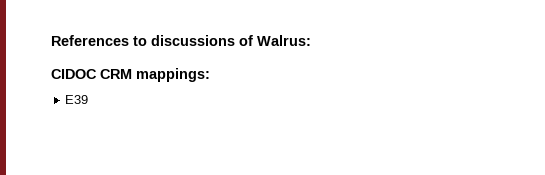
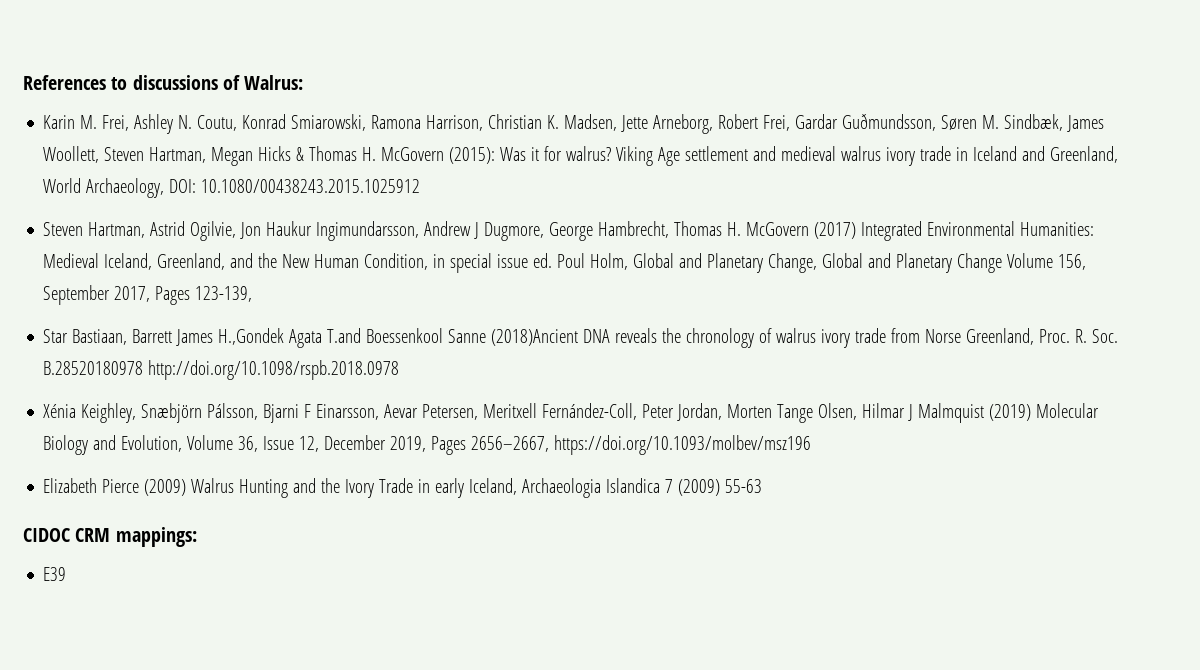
(311, 40) none -> [43,114,1105,134] [43,146,1119,166] [43,178,421,198] [43,221,1095,241] [43,253,1087,273] [43,285,253,305] [43,328,1119,348] [43,360,400,380] [43,403,1100,423] [43,435,812,455] [43,478,763,498] // Karin M. Frei, Ashley N. Coutu, Konrad Smiarowski, Ramona Harrison, Christian K. Madsen, Jette Arneborg, Robert Frei, Gardar Guðmundsson, Søren M. Sindbæk, James Woollett, Steven Hartman, Megan Hicks & Thomas H. McGovern (2015): Was it for walrus? Viking Age settlement and medieval walrus ivory trade in Iceland and Greenland, World Archaeology, DOI: 10.1080/00438243.2015.1025912 // Steven Hartman, Astrid Ogilvie, Jon Haukur Ingimundarsson, Andrew J Dugmore, George Hambrecht, Thomas H. McGovern (2017) Integrated Environmental Humanities: Medieval Iceland, Greenland, and the New Human Condition, in special issue ed. Poul Holm, Global and Planetary Change, Global and Planetary Change Volume 156, September 2017, Pages 123-139, // Star Bastiaan, Barrett James H.,Gondek Agata T.and Boessenkool Sanne (2018)Ancient DNA reveals the chronology of walrus ivory trade from Norse Greenland, Proc. R. Soc. B.28520180978 http://doi.org/10.1098/rspb.2018.0978 // Xénia Keighley, Snæbjörn Pálsson, Bjarni F Einarsson, Aevar Petersen, Meritxell Fernández-Coll, Peter Jordan, Morten Tange Olsen, Hilmar J Malmquist (2019) Molecular Biology and Evolution, Volume 36, Issue 12, December 2019, Pages 2656–2667, https://doi.org/10.1093/molbev/msz196 // Elizabeth Pierce (2009) Walrus Hunting and the Ivory Trade in early Iceland, Archaeologia Islandica 7 (2009) 55-63

